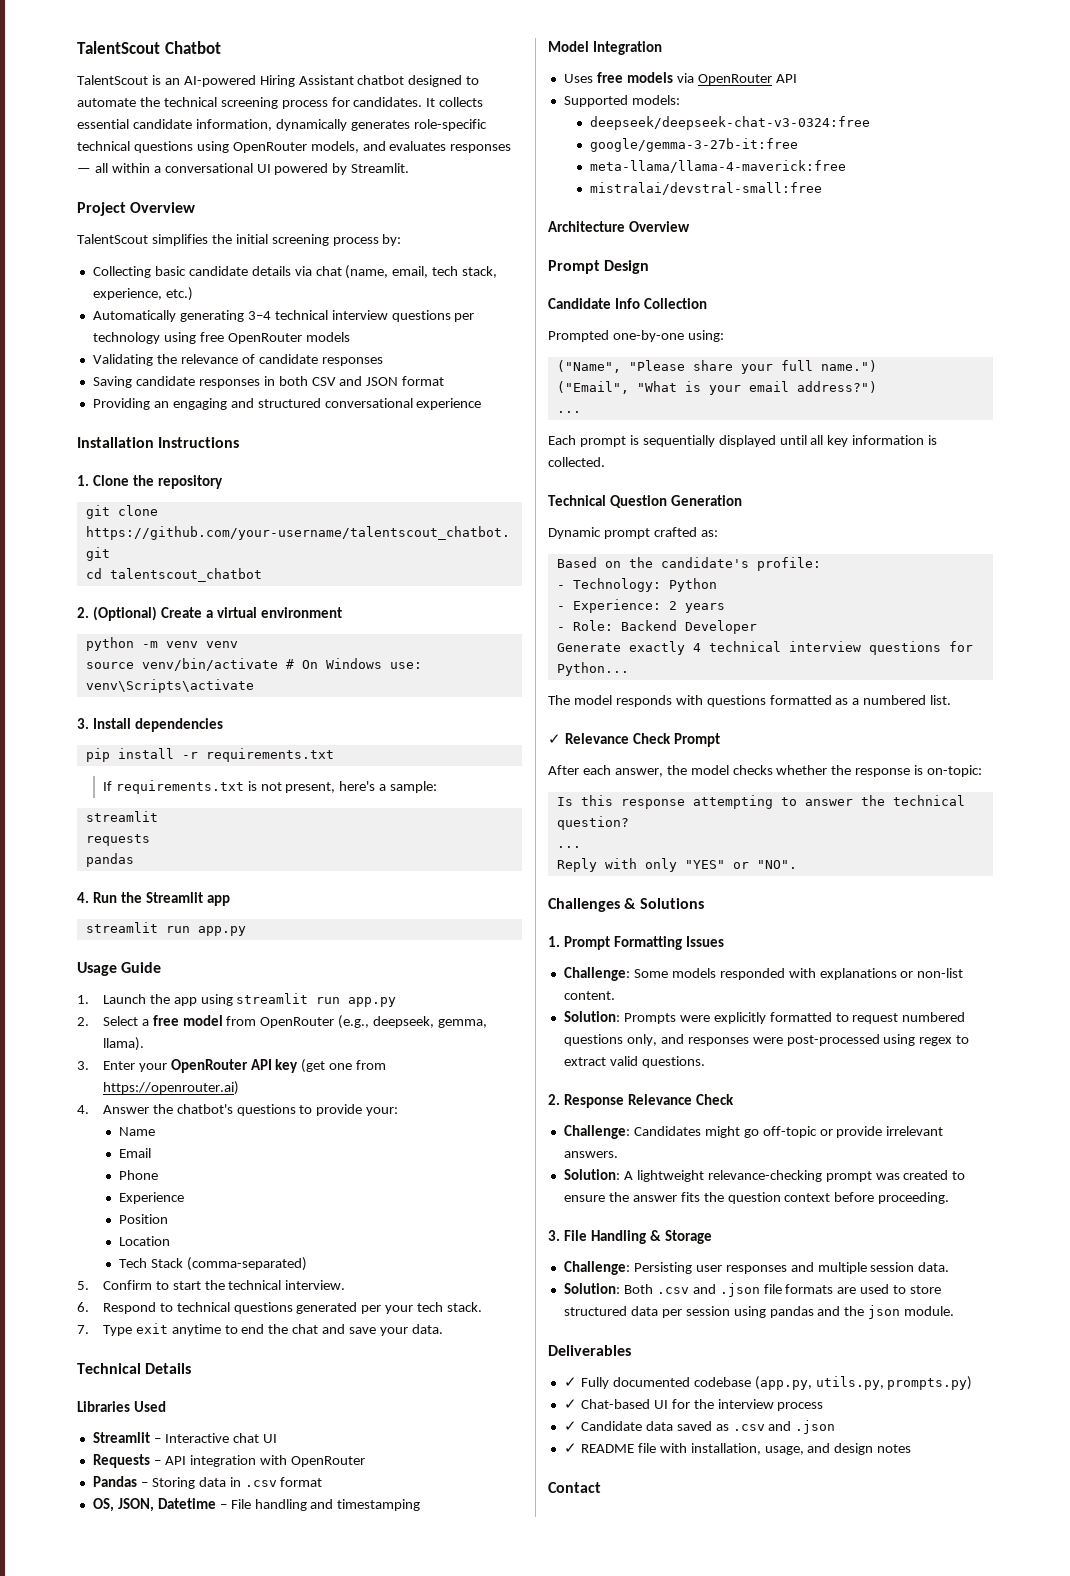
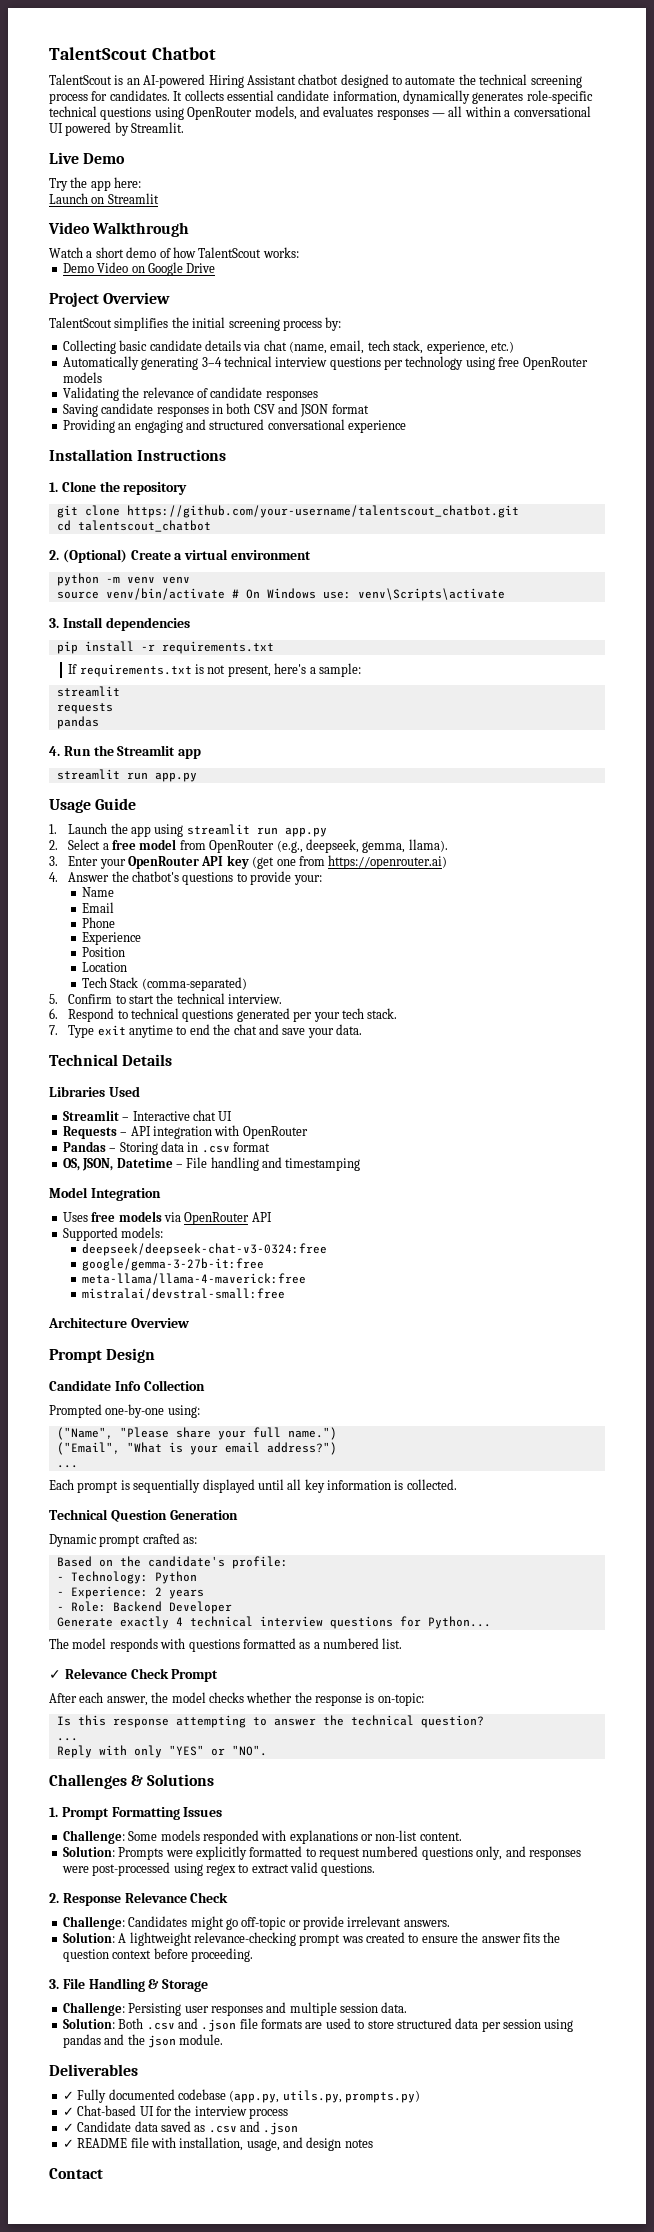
(410, 168) none -> [49,152,126,164] [49,177,142,191] [49,193,159,204] [48,222,190,237] [49,247,299,258] [62,262,216,276] // Live Demo // Try the app here: // Launch on Streamlit // Video Walkthrough // Watch a short demo of how TalentScout works: // Demo Video on Google Drive

